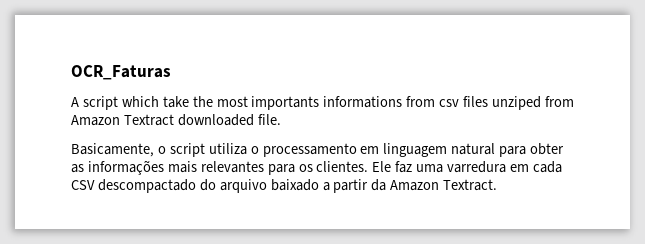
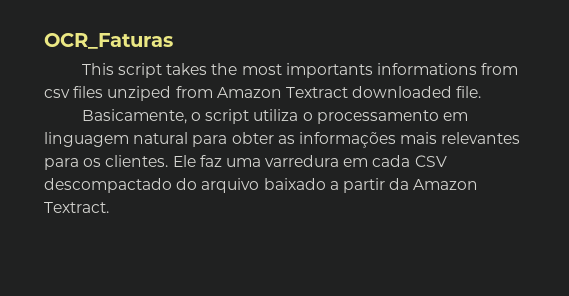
[71,96,189,110] A script which take -> [81,63,208,78] This script takes

